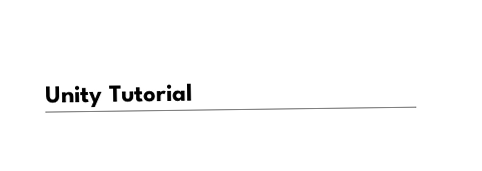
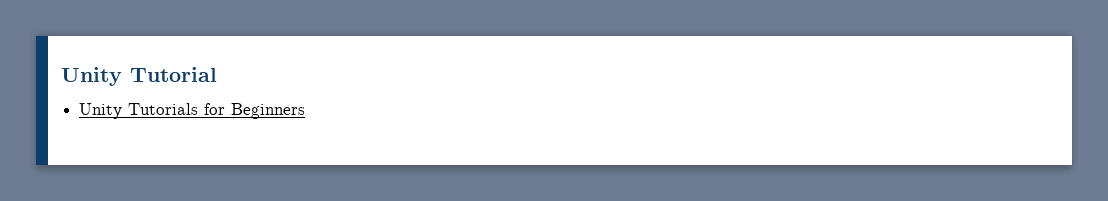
(193, 93) none -> [79,103,306,119] // Unity Tutorials for Beginners

